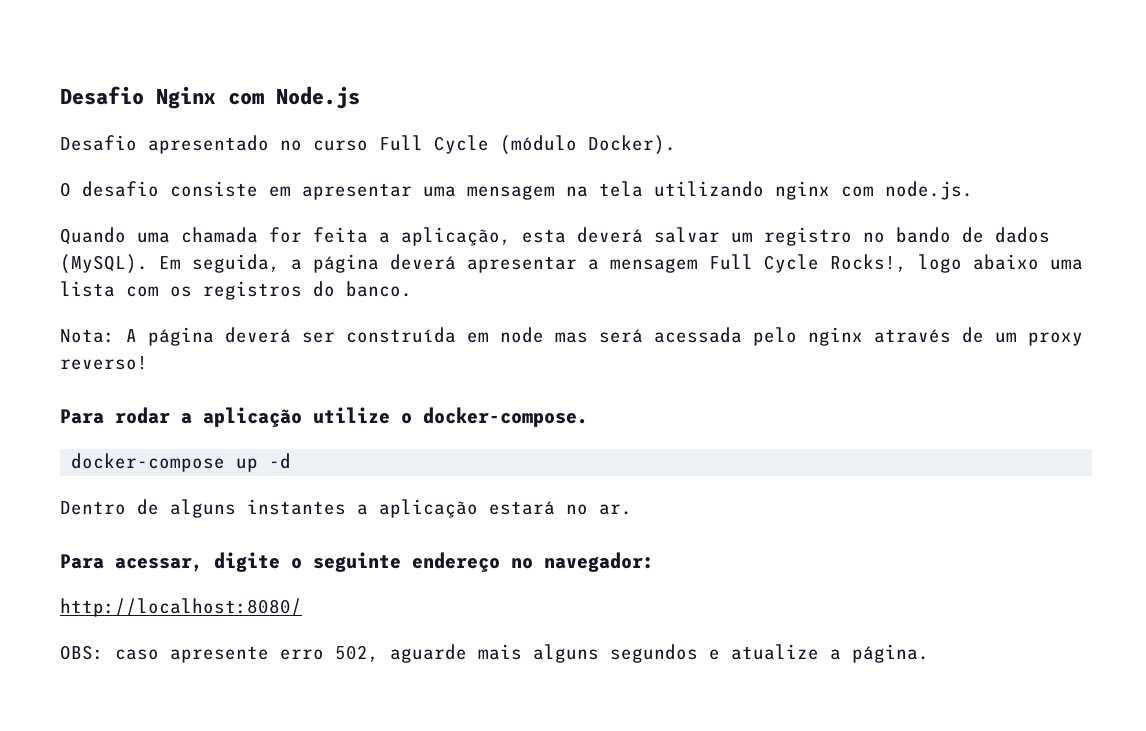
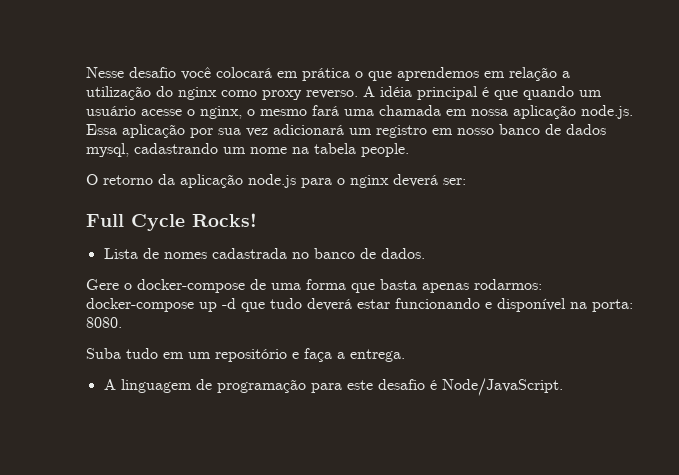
[60,86,360,109] [60,135,676,155] [60,181,973,200] [60,227,1050,246] [60,254,1083,274] [60,281,412,300] [60,327,1083,346] [60,356,148,370] [60,407,588,427] [71,453,292,472] [60,499,632,518] [60,552,654,572] [60,598,302,617] [60,644,929,663] Desafio Nginx com Node.js // Desafio apresentado no curso Full Cycle (módulo Docker). // O desafio consiste em apresentar uma mensagem na tela utilizando nginx com node.js. // Quando uma chamada for feita a aplicação, esta deverá salvar um registro no bando de dados (MySQL). Em seguida, a página deverá apresentar a mensagem Full Cycle Rocks!, logo abaixo uma lista com os registros do banco. // Nota: A página deverá ser construída em node mas será acessada pelo nginx através de um proxy reverso! // Para rodar a aplicação utilize o docker-compose. // docker-compose up -d // Dentro de alguns instantes a aplicação estará no ar. // Para acessar, digite o seguinte endereço no navegador: // http://localhost:8080/ // OBS: caso apresente erro 502, aguarde mais alguns segundos e atualize a página. -> [86,67,570,81] [86,86,602,100] [86,105,633,119] [86,124,606,138] [86,143,409,157] [86,174,466,188] [86,213,257,231] [103,248,425,259] [86,279,542,293] [86,298,633,312] [86,317,122,328] [86,348,405,362] [103,378,563,396] Nesse desafio você colocará em prática o que aprendemos em relação a utilização do nginx como proxy reverso. A idéia principal é que quando um usuário acesse o nginx, o mesmo fará uma chamada em nossa aplicação node.js. Essa aplicação por sua vez adicionará um registro em nosso banco de dados mysql, cadastrando um nome na tabela people. // O retorno da aplicação node.js para o nginx deverá ser: // Full Cycle Rocks! // Lista de nomes cadastrada no banco de dados. // Gere o docker-compose de uma forma que basta apenas rodarmos: docker-compose up -d que tudo deverá estar funcionando e disponível na porta: 8080. // Suba tudo em um repositório e faça a entrega. // A linguagem de programação para este desafio é Node/JavaScript.

